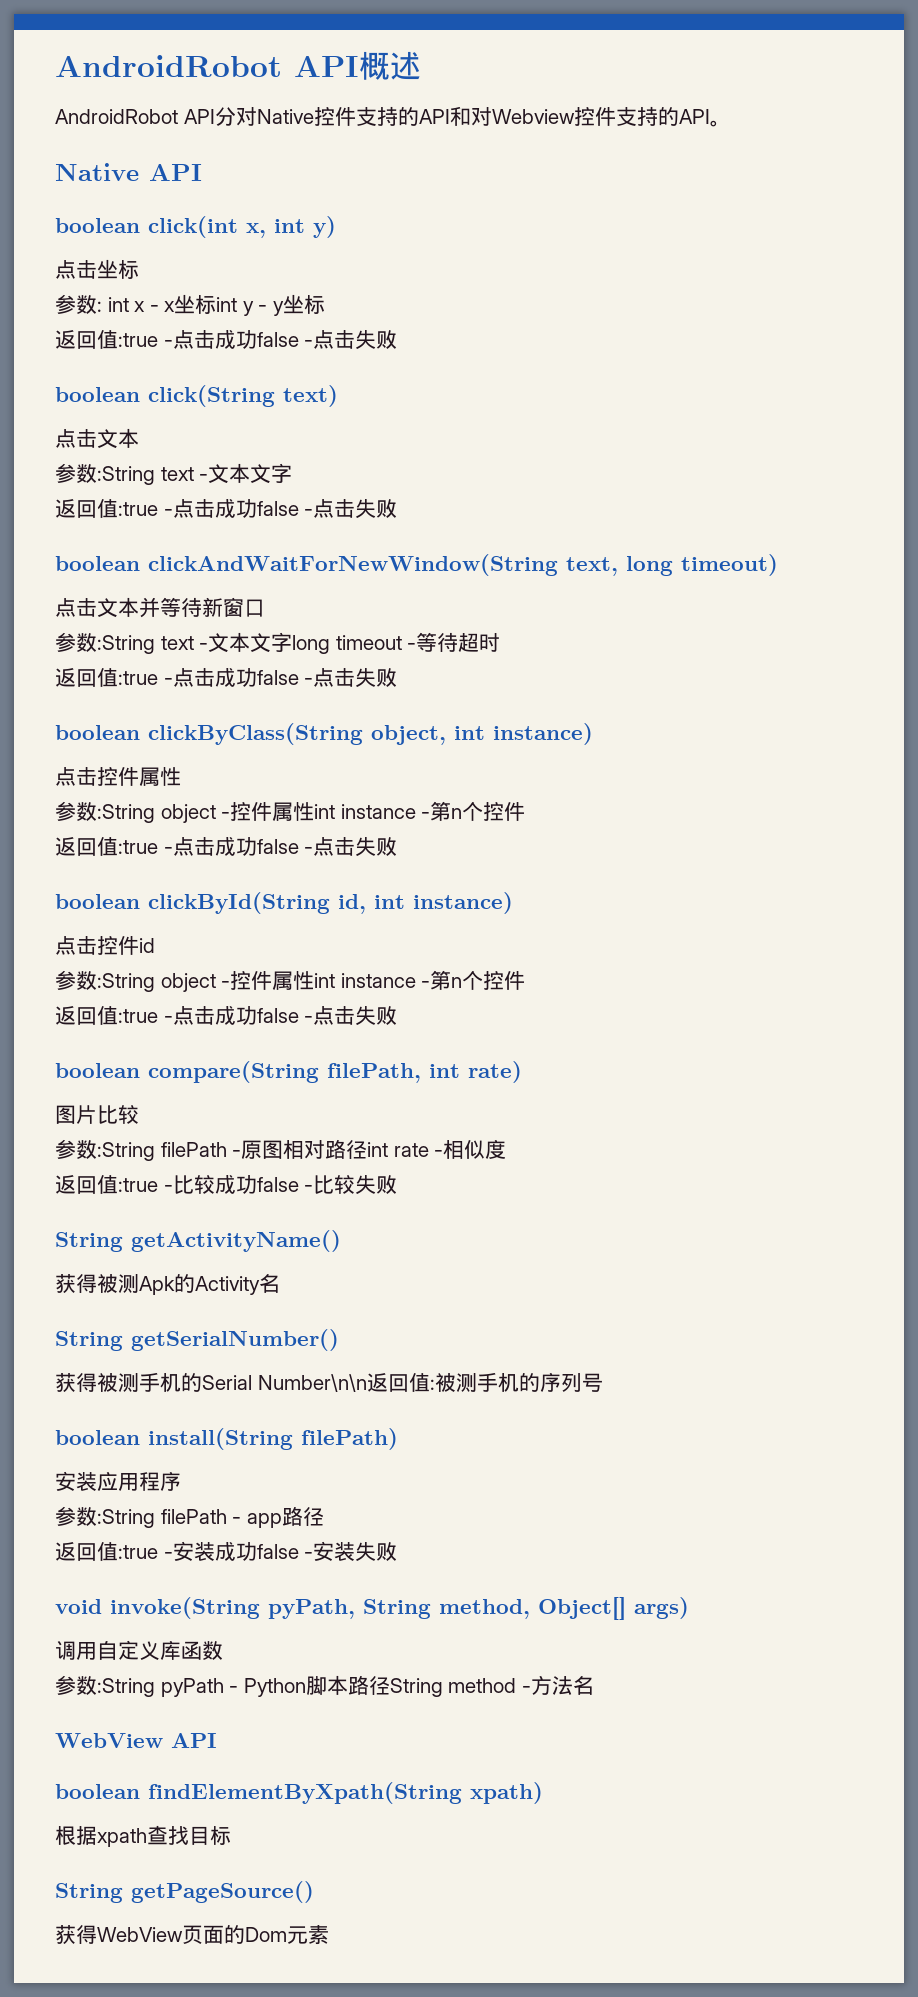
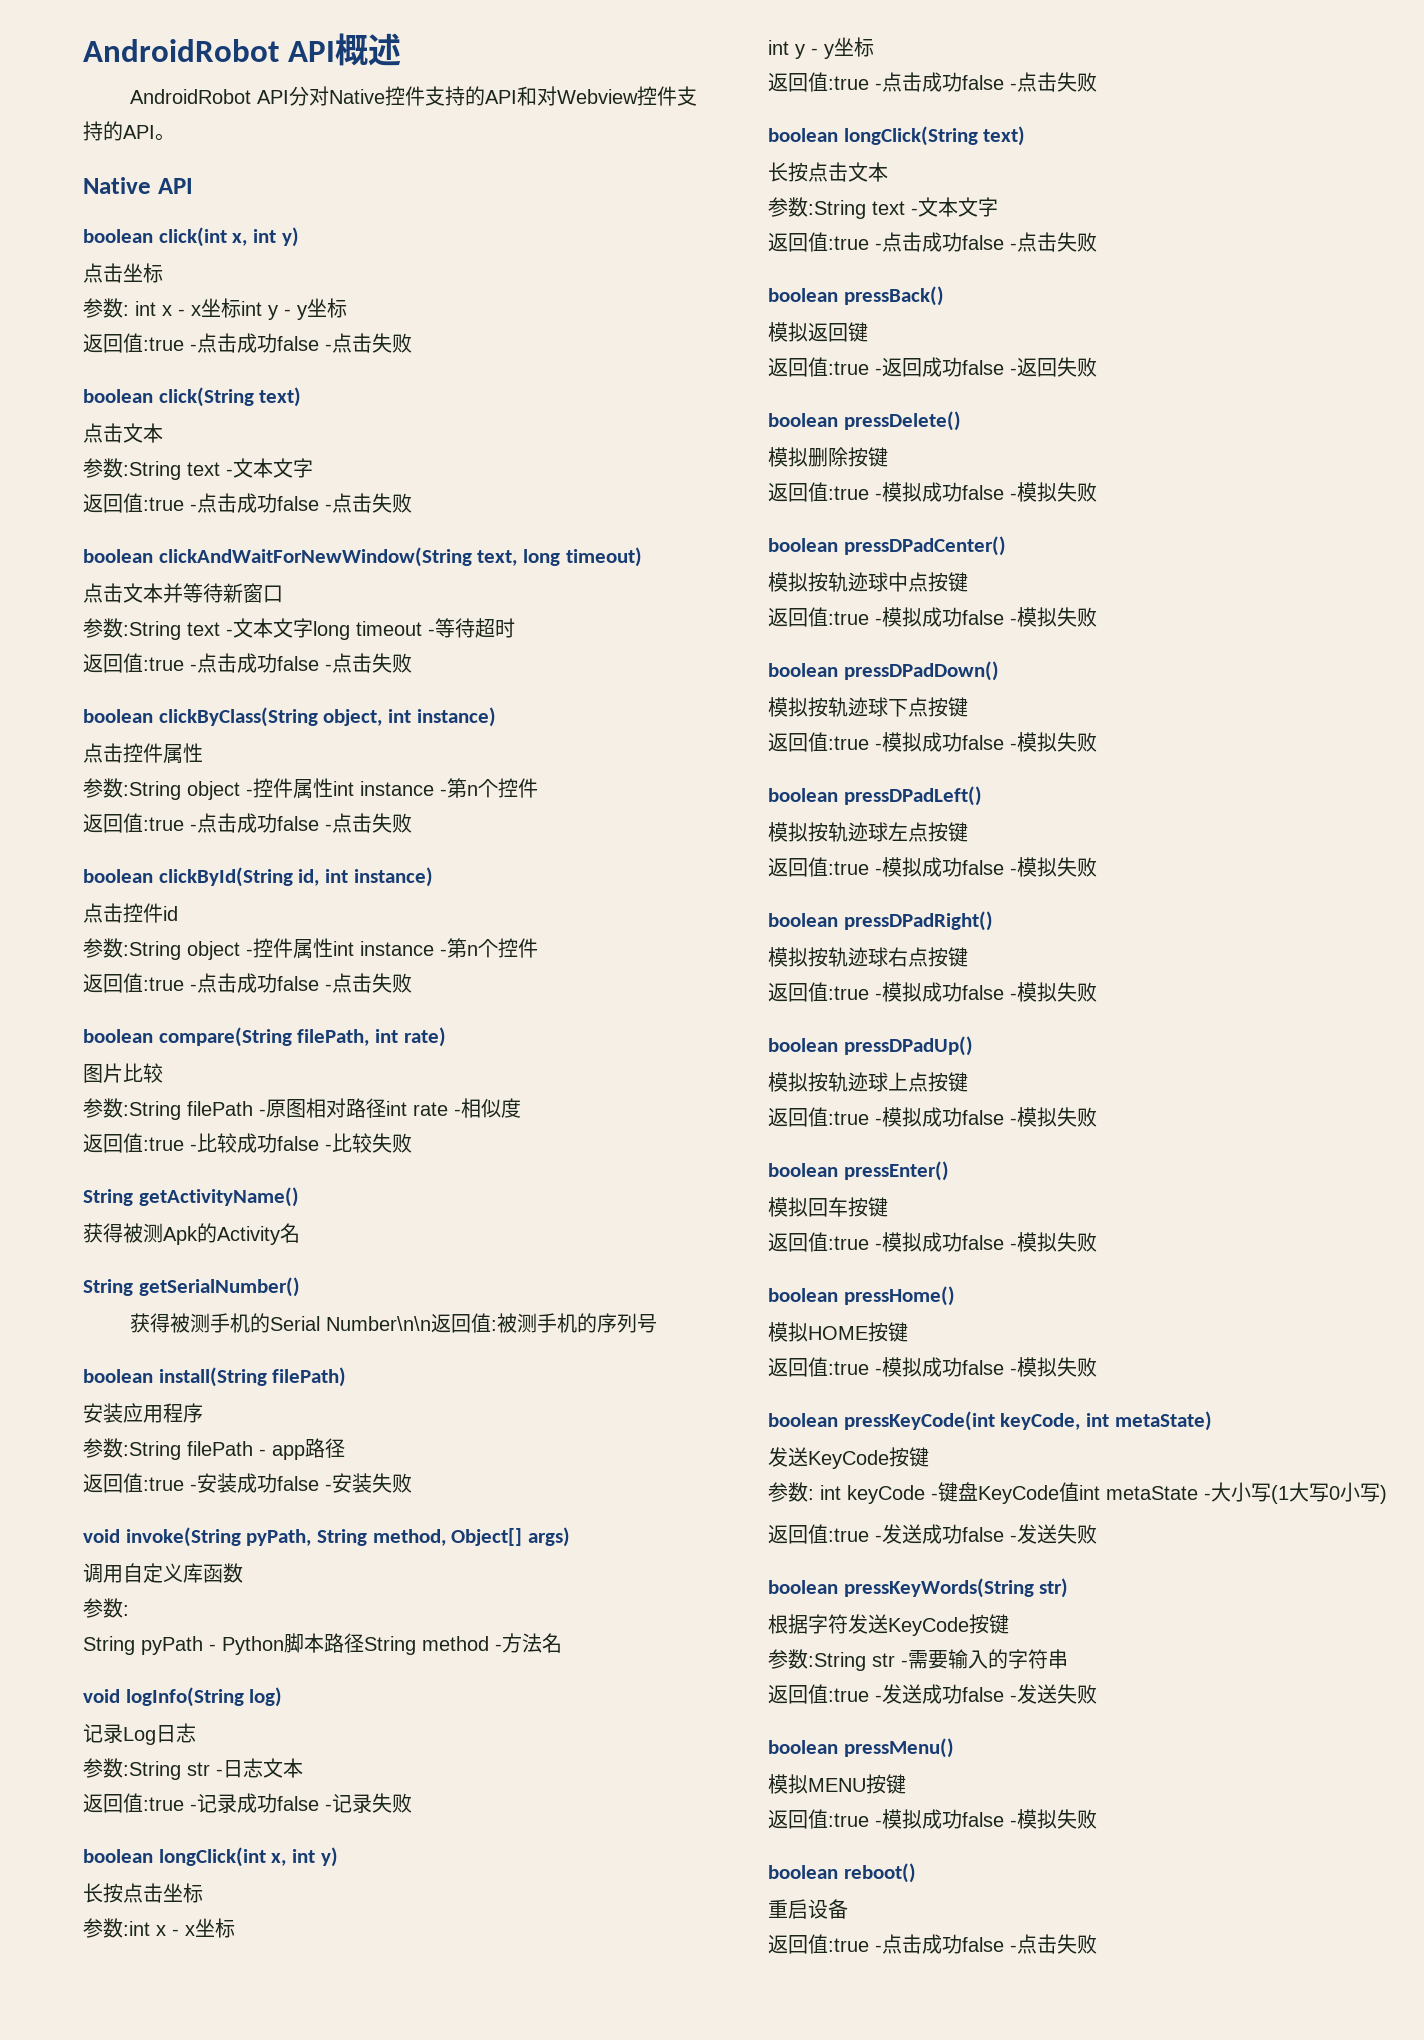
[97,1678,155,1697] :String -> [123,1605,129,1616] [83,1636,135,1655] : // String
[55,1733,217,1748] [55,1782,543,1804] [55,1825,231,1847] [55,1881,314,1903] [55,1925,329,1945] WebView API // boolean findElementByXpath(String xpath) // 根据xpath查找目标 // String getPageSource() // 获得WebView页面的Dom元素 -> [83,1687,283,1707] [83,1723,196,1745] [83,1758,303,1780] [83,1793,412,1813] [83,1847,338,1867] [83,1883,203,1903] [83,1918,235,1938] [768,37,874,59] [768,72,1097,92] [768,126,1026,146] [768,162,888,182] [768,197,998,219] [768,232,1097,252] [768,286,944,306] [768,322,868,342] [768,357,1097,377] [768,411,961,431] [768,447,888,467] [768,482,1097,502] [768,536,1006,556] [768,572,968,592] [768,607,1097,627] [768,661,999,681] [768,697,968,717] [768,732,1097,752] [768,786,982,806] [768,822,968,842] [768,857,1097,877] [768,911,993,931] [768,947,968,967] [768,982,1097,1002] [768,1036,973,1056] [768,1072,968,1092] [768,1107,1097,1127] [768,1161,949,1181] [768,1197,888,1217] [768,1232,1097,1252] [768,1286,955,1306] [768,1322,908,1342] [768,1357,1097,1377] [768,1411,1212,1431] [768,1447,929,1469] [768,1482,1387,1504] [768,1524,1097,1544] [768,1578,1069,1598] [768,1614,1009,1636] [768,1649,1068,1671] [768,1684,1097,1704] [768,1738,954,1758] [768,1774,906,1794] [768,1809,1097,1829] [768,1863,916,1883] [768,1899,848,1919] [768,1934,1097,1954] void logInfo(String log) // 记录Log日志 // 参数:String str -日志文本 // 返回值:true -记录成功false -记录失败 // boolean longClick(int x, int y) // 长按点击坐标 // 参数:int x - x坐标 // int y - y坐标 // 返回值:true -点击成功false -点击失败 // boolean longClick(String text) // 长按点击文本 // 参数:String text -文本文字 // 返回值:true -点击成功false -点击失败 // boolean pressBack() // 模拟返回键 // 返回值:true -返回成功false -返回失败 // boolean pressDelete() // 模拟删除按键 // 返回值:true -模拟成功false -模拟失败 // boolean pressDPadCenter() // 模拟按轨迹球中点按键 // 返回值:true -模拟成功false -模拟失败 // boolean pressDPadDown() // 模拟按轨迹球下点按键 // 返回值:true -模拟成功false -模拟失败 // boolean pressDPadLeft() // 模拟按轨迹球左点按键 // 返回值:true -模拟成功false -模拟失败 // boolean pressDPadRight() // 模拟按轨迹球右点按键 // 返回值:true -模拟成功false -模拟失败 // boolean pressDPadUp() // 模拟按轨迹球上点按键 // 返回值:true -模拟成功false -模拟失败 // boolean pressEnter() // 模拟回车按键 // 返回值:true -模拟成功false -模拟失败 // boolean pressHome() // 模拟HOME按键 // 返回值:true -模拟成功false -模拟失败 // boolean pressKeyCode(int keyCode, int metaState) // 发送KeyCode按键 // 参数: int keyCode -键盘KeyCode值int metaState -大小写(1大写0小写) // 返回值:true -发送成功false -发送失败 // boolean pressKeyWords(String str) // 根据字符发送KeyCode按键 // 参数:String str -需要输入的字符串 // 返回值:true -发送成功false -发送失败 // boolean pressMenu() // 模拟MENU按键 // 返回值:true -模拟成功false -模拟失败 // boolean reboot() // 重启设备 // 返回值:true -点击成功false -点击失败

